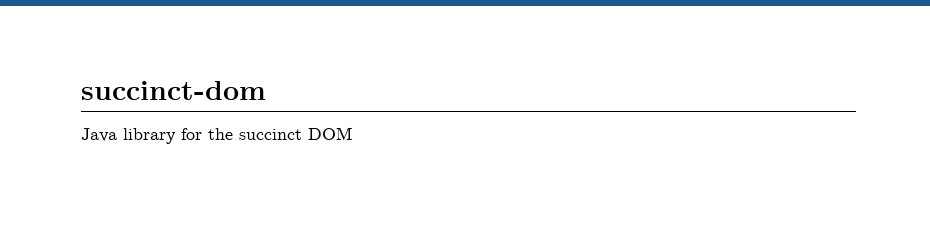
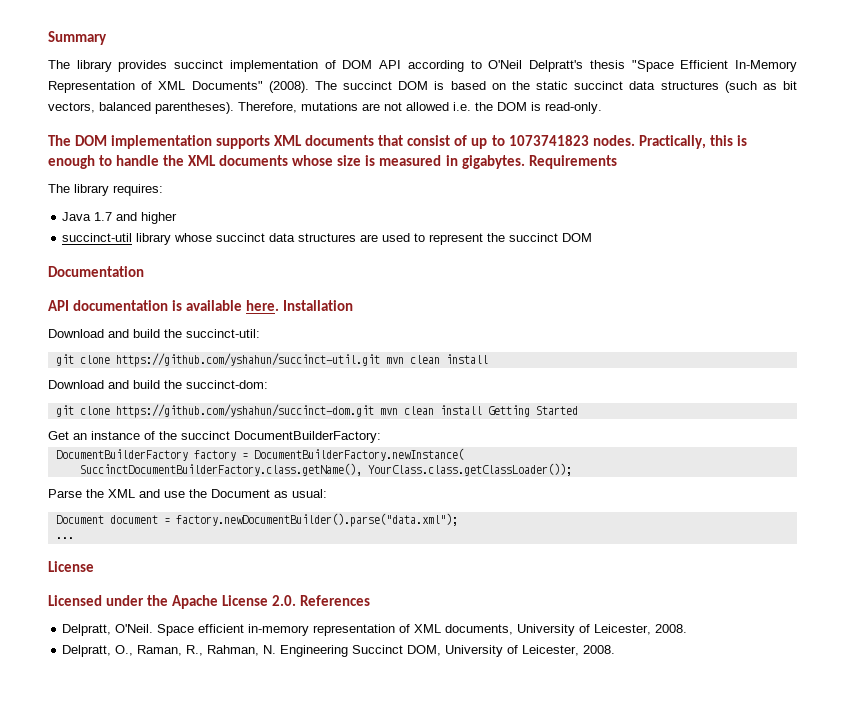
[81,81,266,100] [81,127,352,144] succinct-dom // Java library for the succinct DOM -> [48,31,107,45] [48,60,798,72] [48,81,797,93] [48,102,602,114] [48,135,747,149] [48,155,617,169] [48,184,163,196] [62,212,178,224] [62,233,593,245] [48,266,144,277] [48,300,354,311] [48,329,260,338] [55,353,488,367] [48,380,268,389] [55,404,578,418] [48,431,381,443] [55,448,464,461] [79,463,572,476] [48,489,327,498] [55,513,458,527] [55,537,74,539] [48,561,94,572] [48,595,371,609] [62,624,688,636] [62,645,616,657] Summary // The library provides succinct implementation of DOM API according to O'Neil Delpratt's thesis "Space Efficient In-Memory Representation of XML Documents" (2008). The succinct DOM is based on the static succinct data structures (such as bit vectors, balanced parentheses). Therefore, mutations are not allowed i.e. the DOM is read-only. // The DOM implementation supports XML documents that consist of up to 1073741823 nodes. Practically, this is enough to handle the XML documents whose size is measured in gigabytes. Requirements // The library requires: // Java 1.7 and higher // succinct-util library whose succinct data structures are used to represent the succinct DOM // Documentation // API documentation is available here. Installation // Download and build the succinct-util: // git clone https://github.com/yshahun/succinct-util.git mvn clean install // Download and build the succinct-dom: // git clone https://github.com/yshahun/succinct-dom.git mvn clean install Getting Started // Get an instance of the succinct DocumentBuilderFactory: // DocumentBuilderFactory factory = DocumentBuilderFactory.newInstance( // SuccinctDocumentBuilderFactory.class.getName(), YourClass.class.getClassLoader()); // Parse the XML and use the Document as usual: // Document document = factory.newDocumentBuilder().parse("data.xml"); // ... // License // Licensed under the Apache License 2.0. References // Delpratt, O'Neil. Space efficient in-memory representation of XML documents, University of Leicester, 2008. // Delpratt, O., Raman, R., Rahman, N. Engineering Succinct DOM, University of Leicester, 2008.

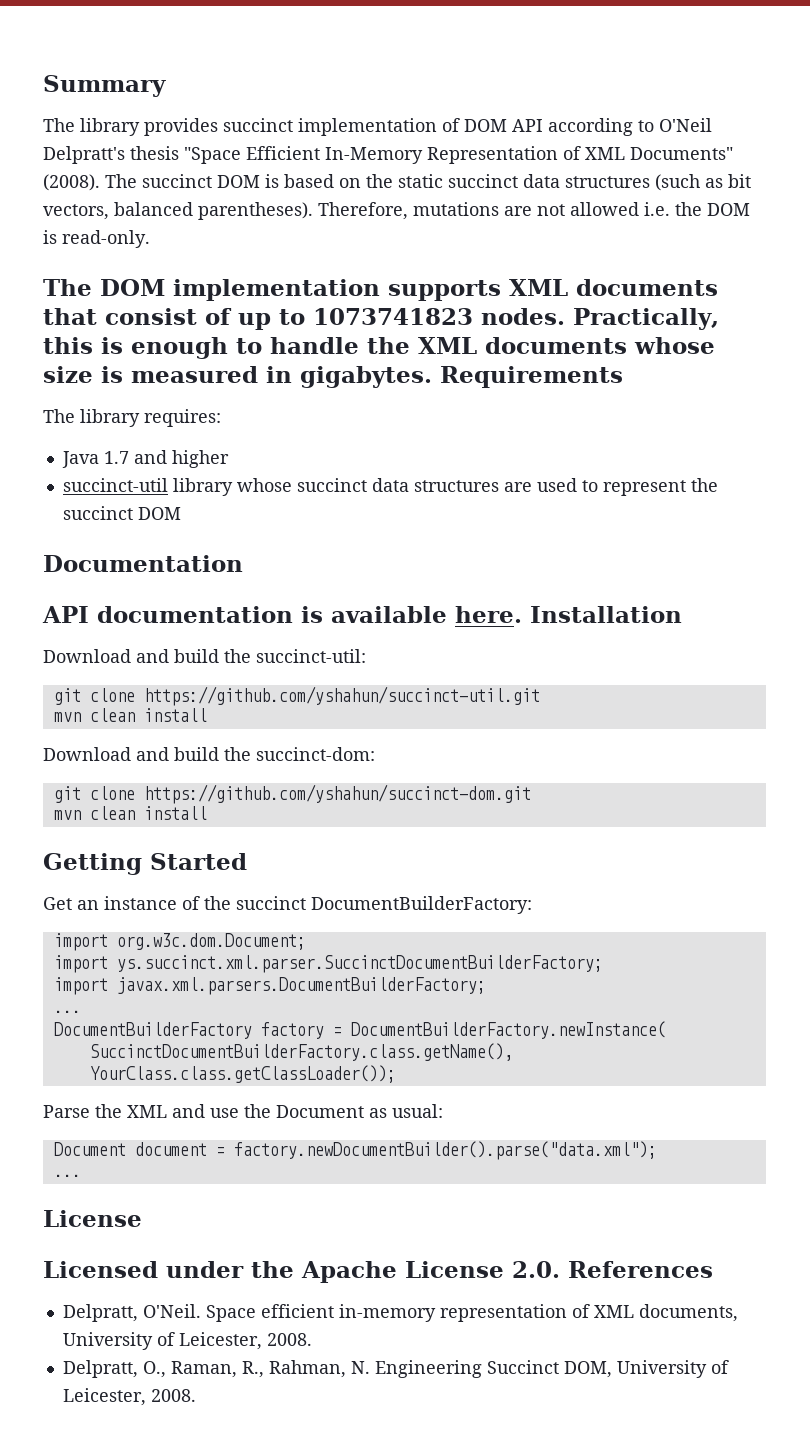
(380, 360) none -> (540, 696) //
[379,405,482,415] mvn clean install -> [53,806,207,820] // mvn clean install //
(381, 437) none -> [53,933,306,951] [53,955,603,973] [53,977,486,995] [53,1010,81,1013] // import org.w3c.dom.Document; // import ys.succinct.xml.parser.SuccinctDocumentBuilderFactory; // import javax.xml.parsers.DocumentBuilderFactory; // ...

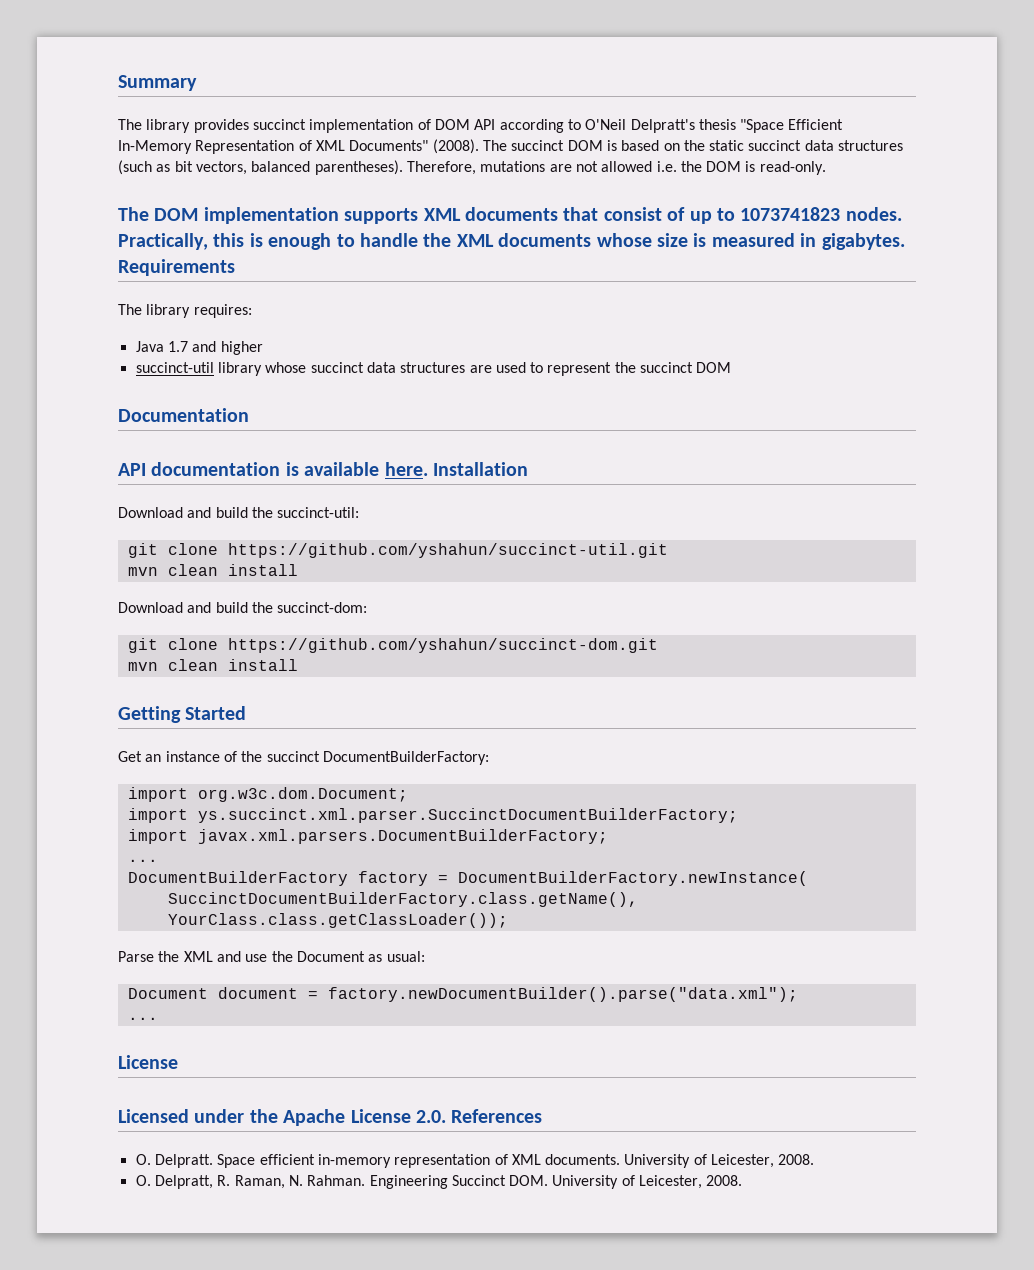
[62,1304,201,1322] Delpratt, O'Neil. -> [135,1154,213,1168] O. Delpratt.
[638,1304,738,1322] documents, -> [545,1154,621,1165] documents.
[62,1360,370,1378] Delpratt, O., Raman, R., Rahman, N. -> [135,1175,366,1189] O. Delpratt, R. Raman, N. Rahman.
[563,1361,612,1378] DOM, -> [509,1175,549,1186] DOM.

